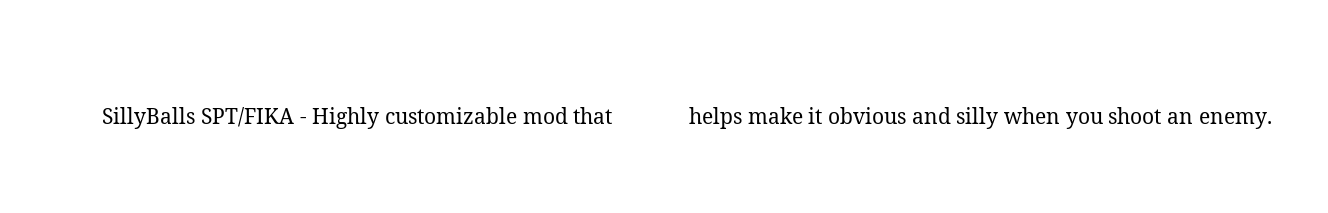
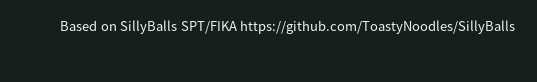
[102,107,1272,129] SillyBalls SPT/FIKA - Highly customizable mod that helps make it obvious and silly when you shoot an enemy. -> [60,20,516,34] Based on SillyBalls SPT/FIKA https://github.com/ToastyNoodles/SillyBalls

